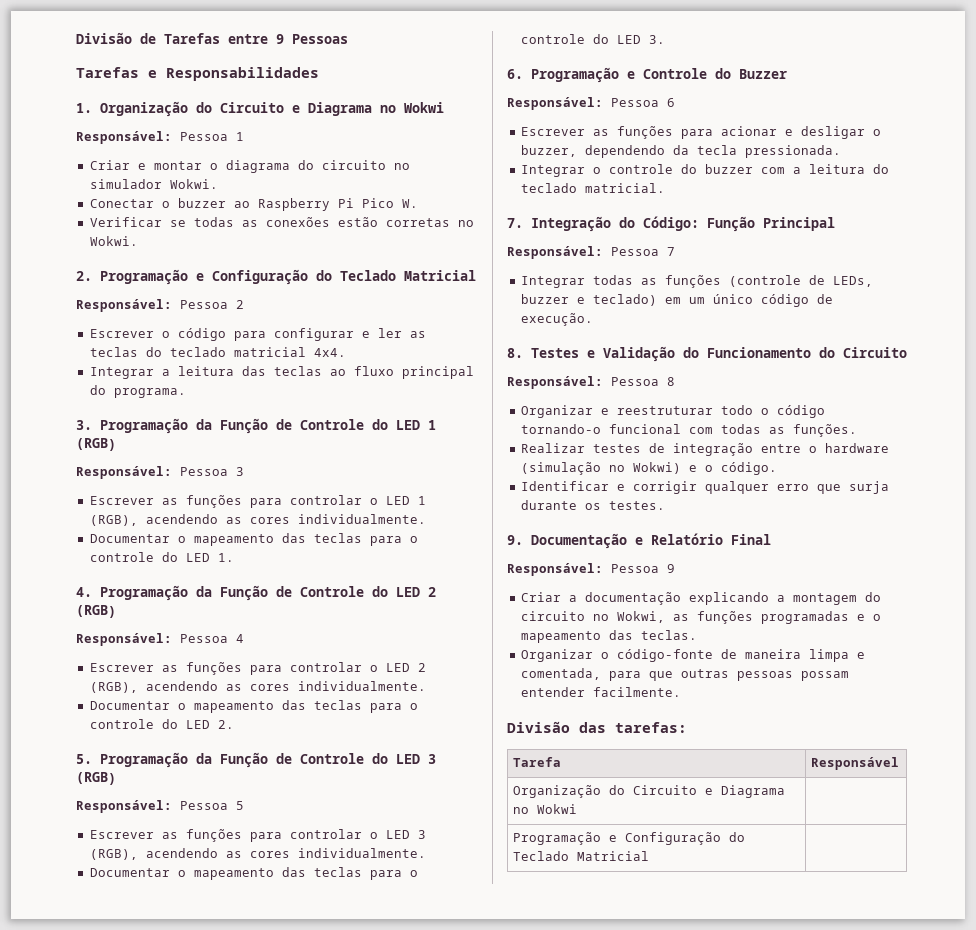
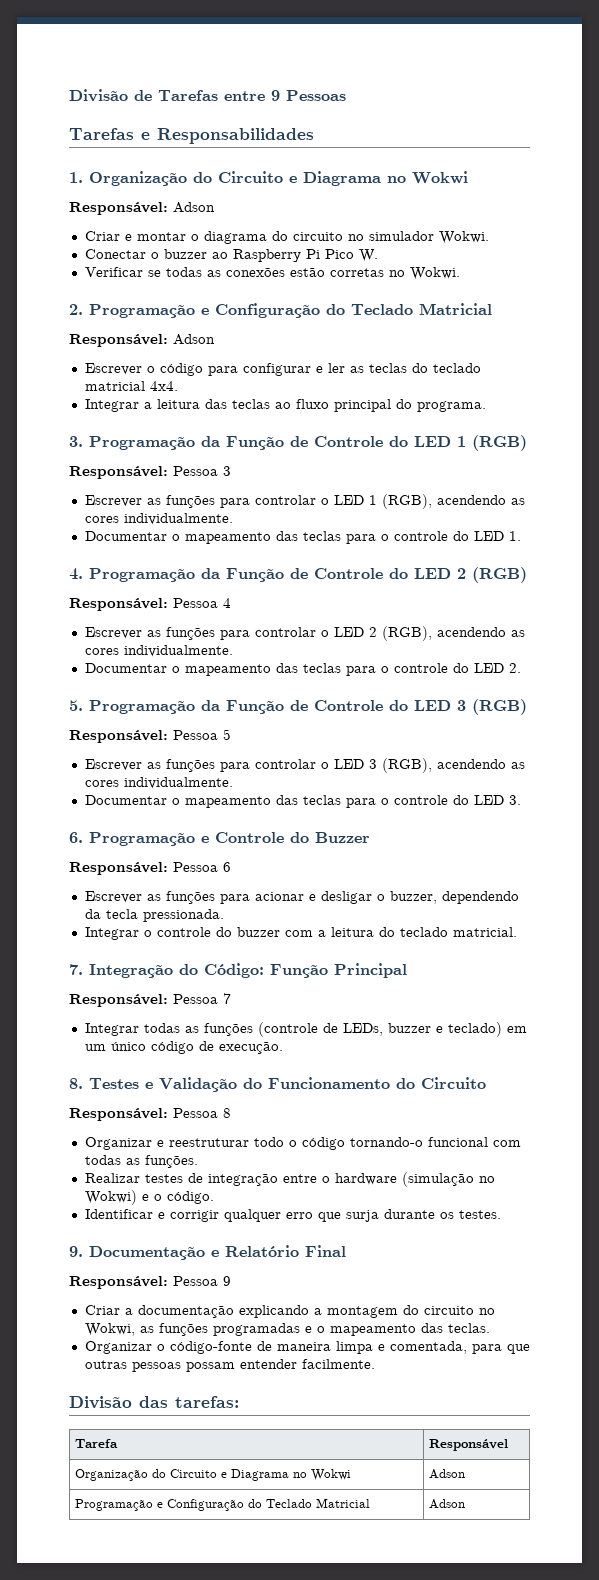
[180,132,244,141] Pessoa 1 -> [173,202,215,213] Adson
[180,300,244,309] Pessoa 2 -> [173,334,215,345] Adson
(577, 809) none -> [429,1469,466,1479] Adson
(649, 856) none -> [429,1499,466,1509] Adson

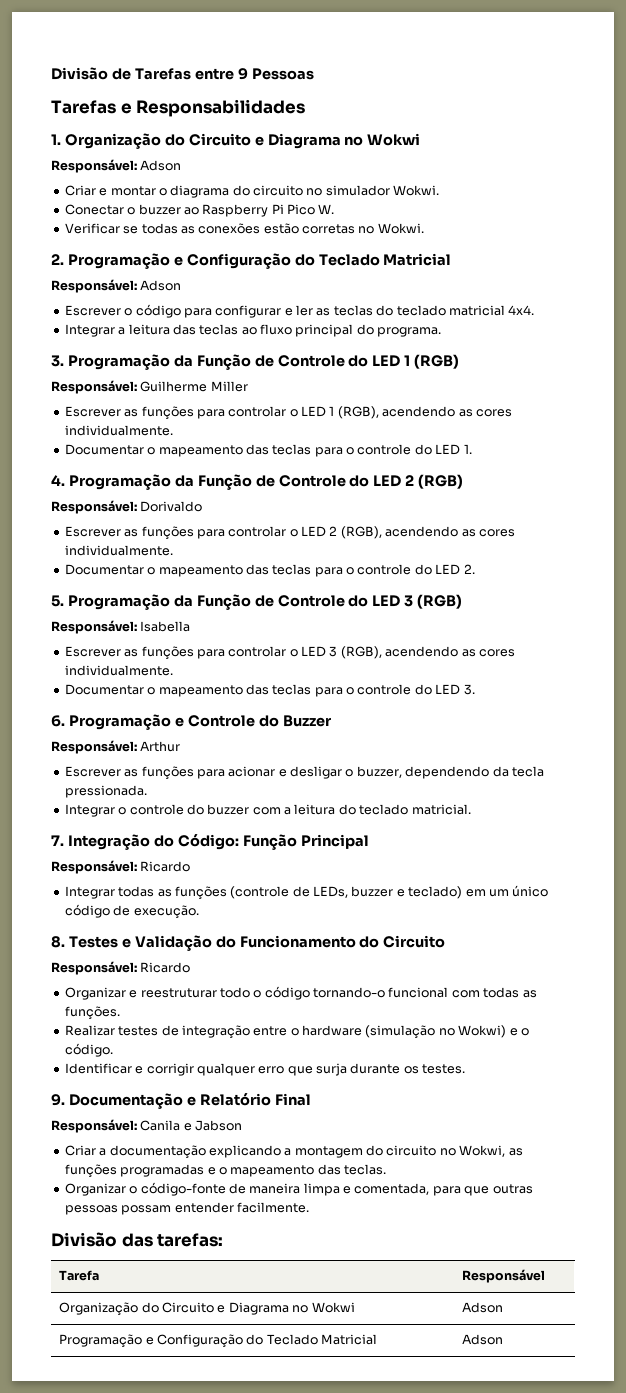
[173,466,231,476] Pessoa 3 -> [140,381,248,392] Guilherme Miller
[173,598,231,608] Pessoa 4 -> [140,501,203,512] Dorivaldo
[173,729,231,740] Pessoa 5 -> [140,621,191,632] Isabella
[173,862,231,872] Pessoa 6 -> [140,741,181,752] Arthur
[173,993,231,1004] Pessoa 7 -> [140,861,191,872] Ricardo
[173,1108,231,1118] Pessoa 8 -> [140,962,191,973] Ricardo
[173,1276,231,1286] Pessoa 9 -> [140,1120,243,1131] Canila e Jabson

